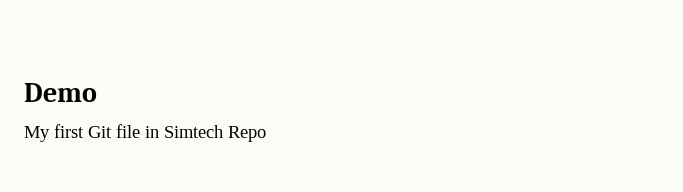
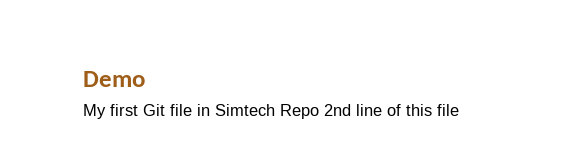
(266, 134) none -> [324,104,459,116] 2nd line of this file

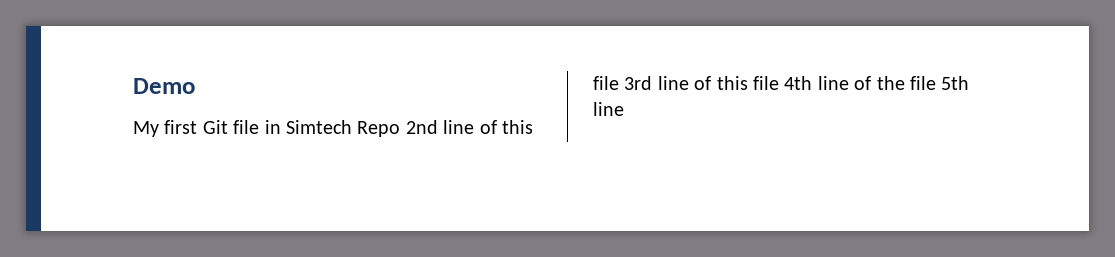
(459, 110) none -> [624,76,970,90] [593,102,624,116] 3rd line of this file 4th line of the file 5th line

